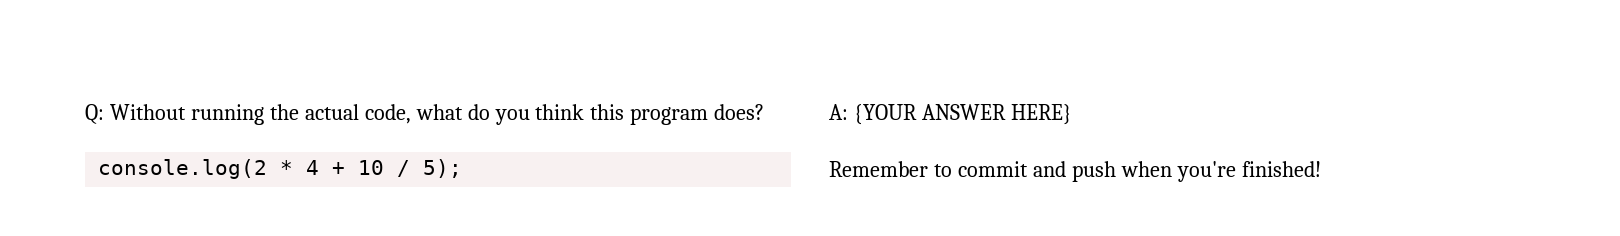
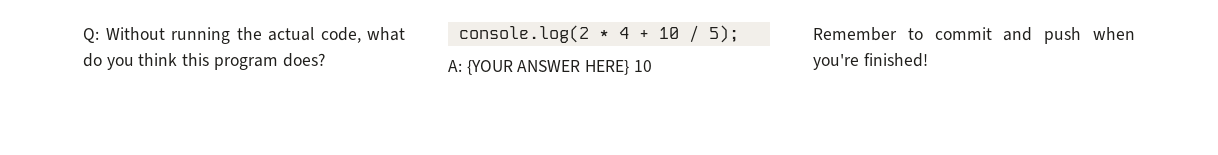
(1072, 114) none -> [633,60,652,72] 10

